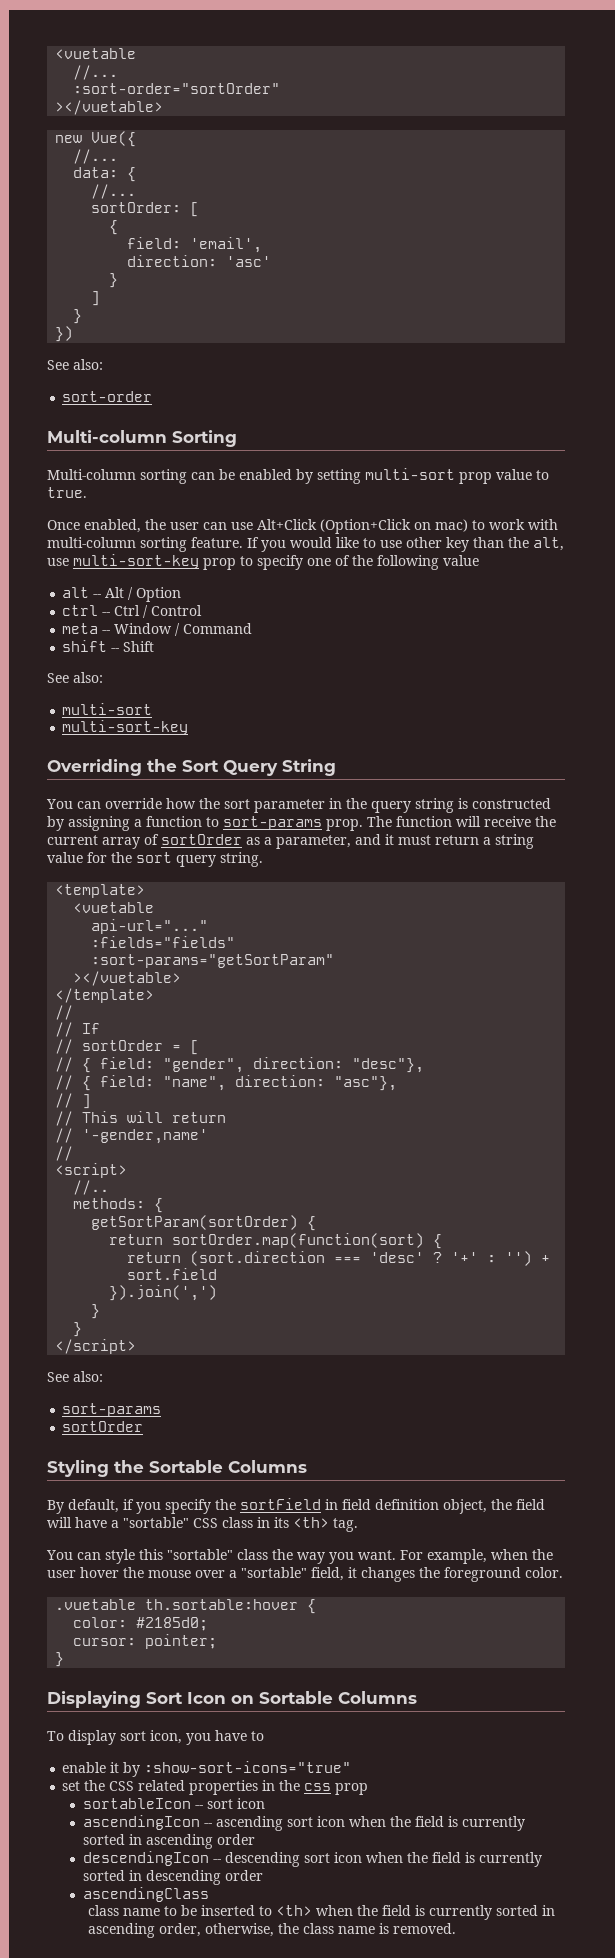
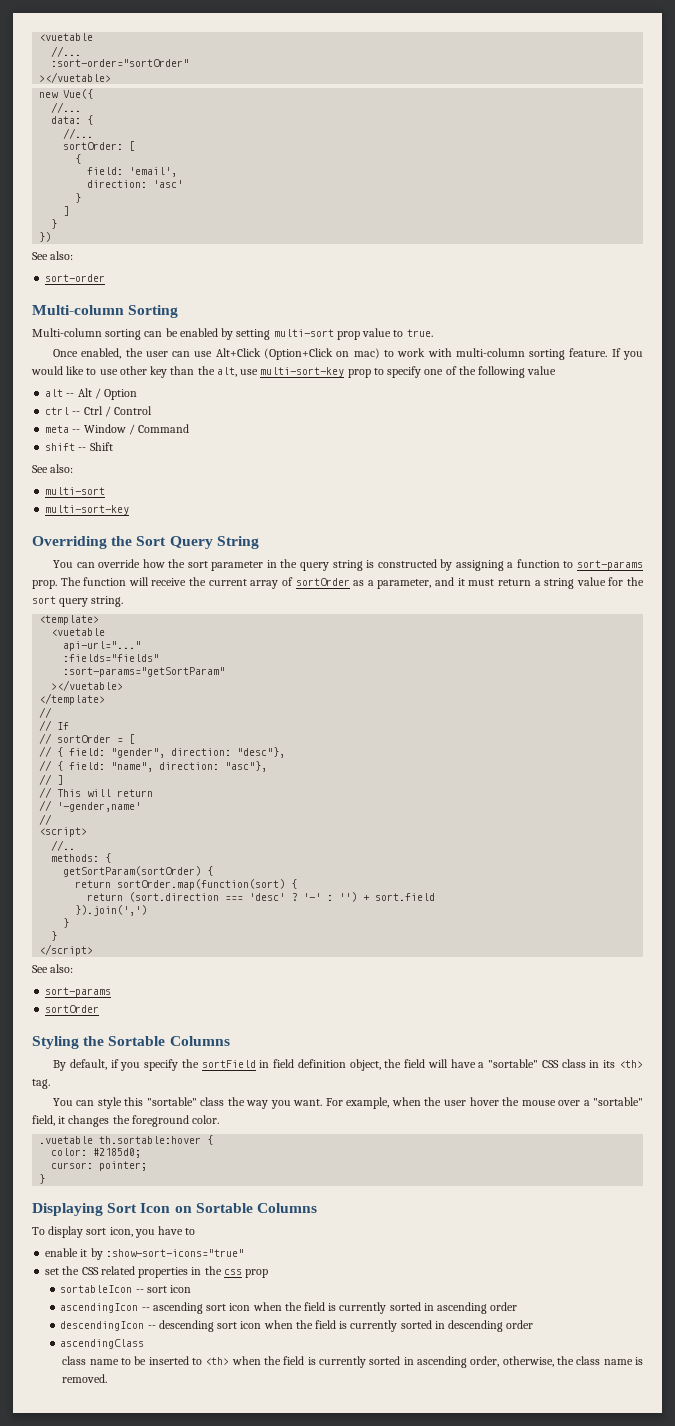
[451,1252,479,1263] '+' -> [303,893,322,901] '-'

